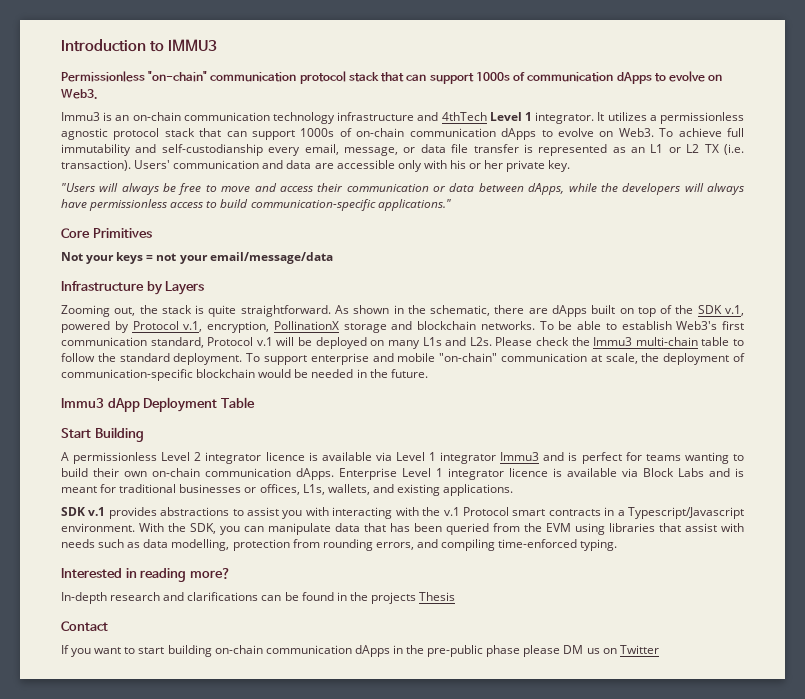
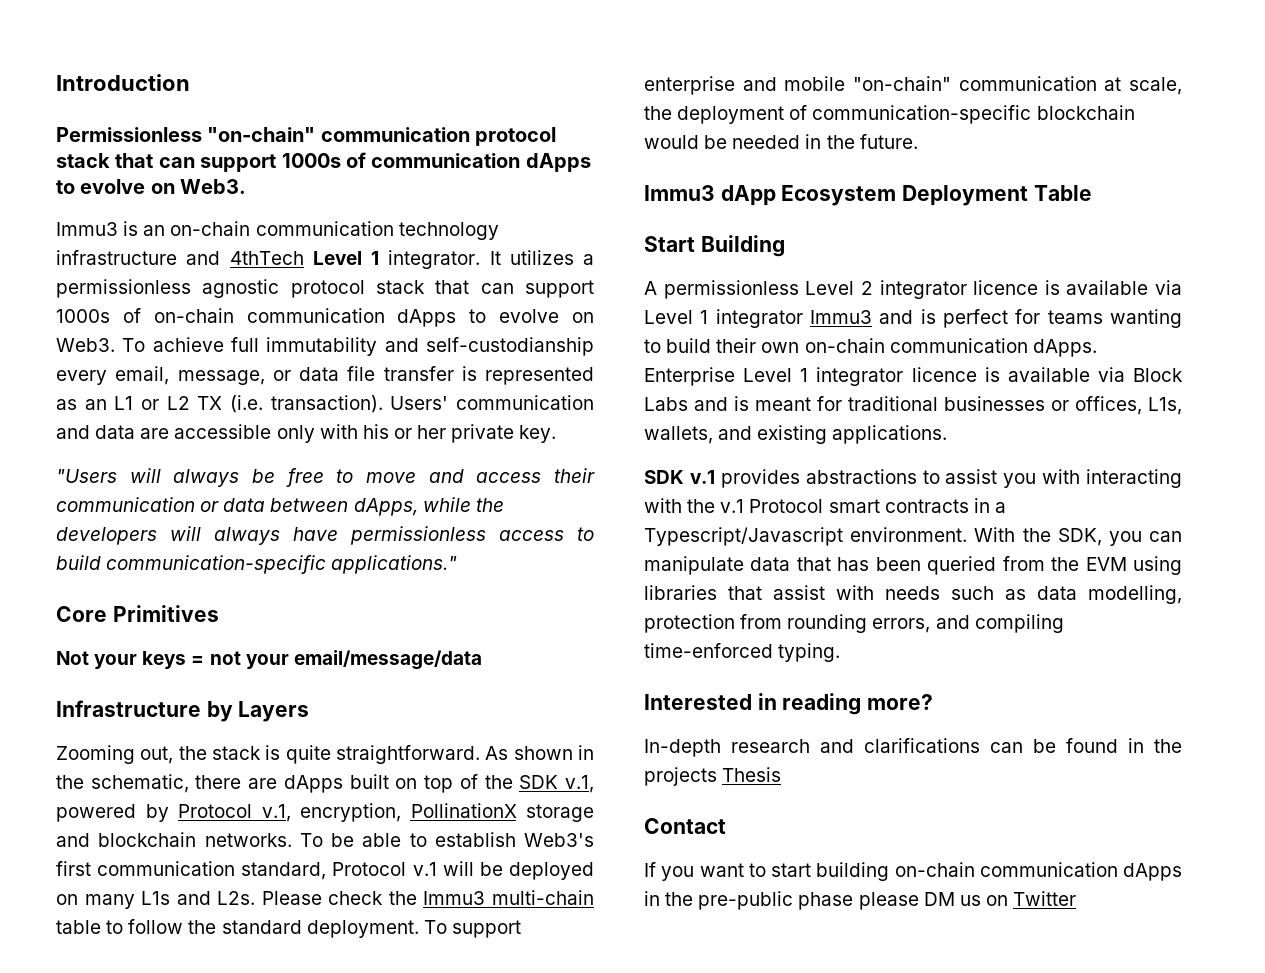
[149,39,217,52] to IMMU3 -> (190, 82) none
(140, 405) none -> [781,185,897,206] Ecosystem

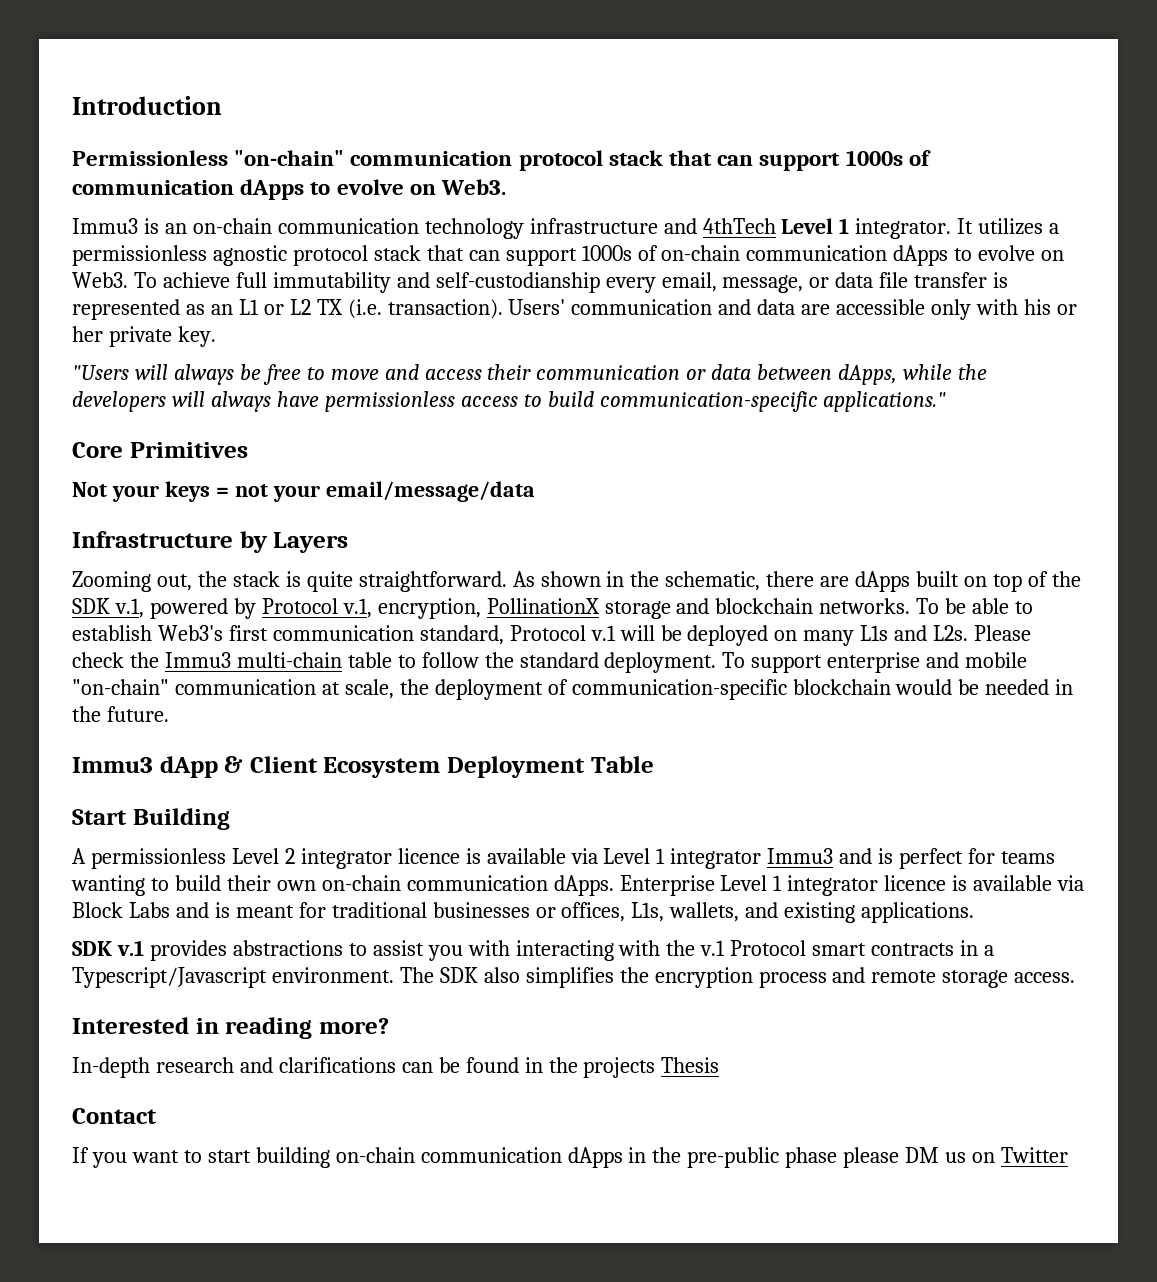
(776, 195) none -> [224,756,318,773] & Client
[974,527,1182,546] [644,556,1182,575] [644,585,1182,604] [644,614,1064,633] [644,643,841,662] With the SDK, you can manipulate data that has been queried from the EVM using libraries that assist with needs such as data modelling, protection from rounding errors, and compiling time-enforced typing. -> [399,967,1076,988] The SDK also simplifies the encryption process and remote storage access.

